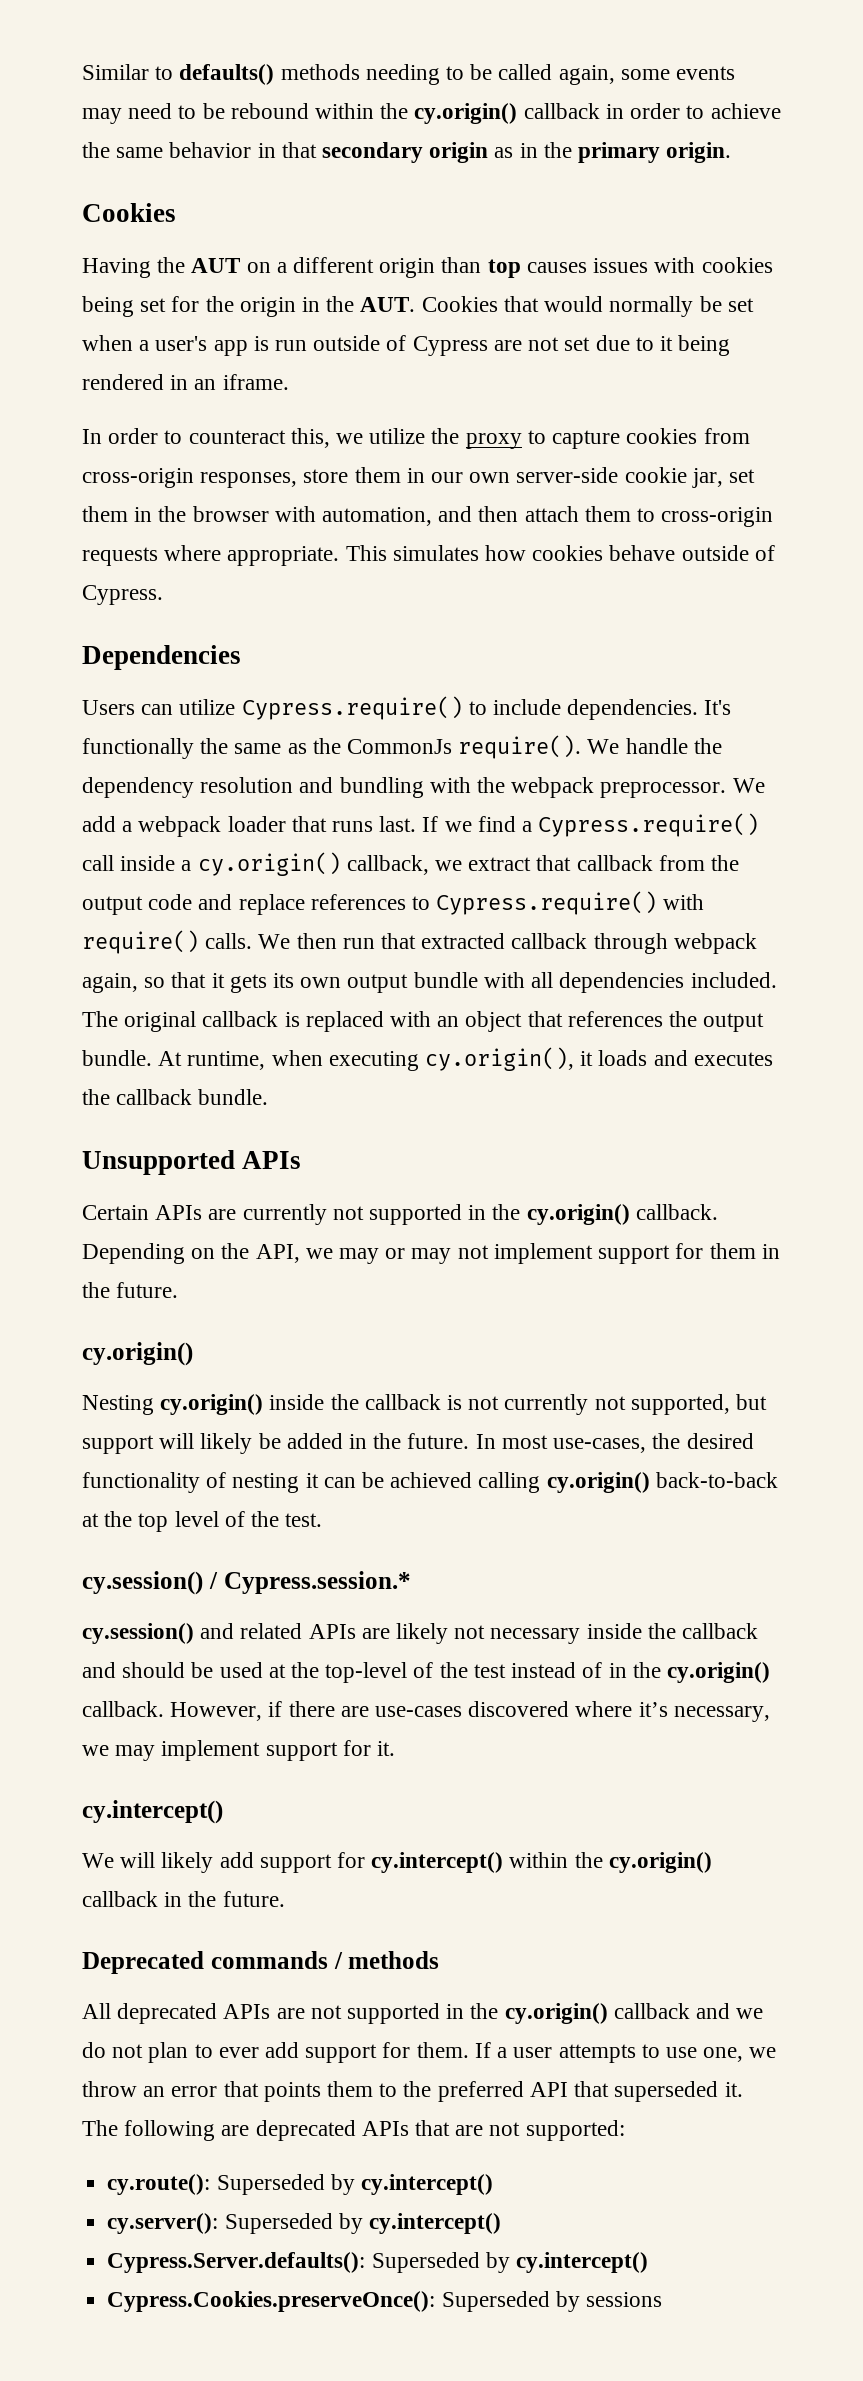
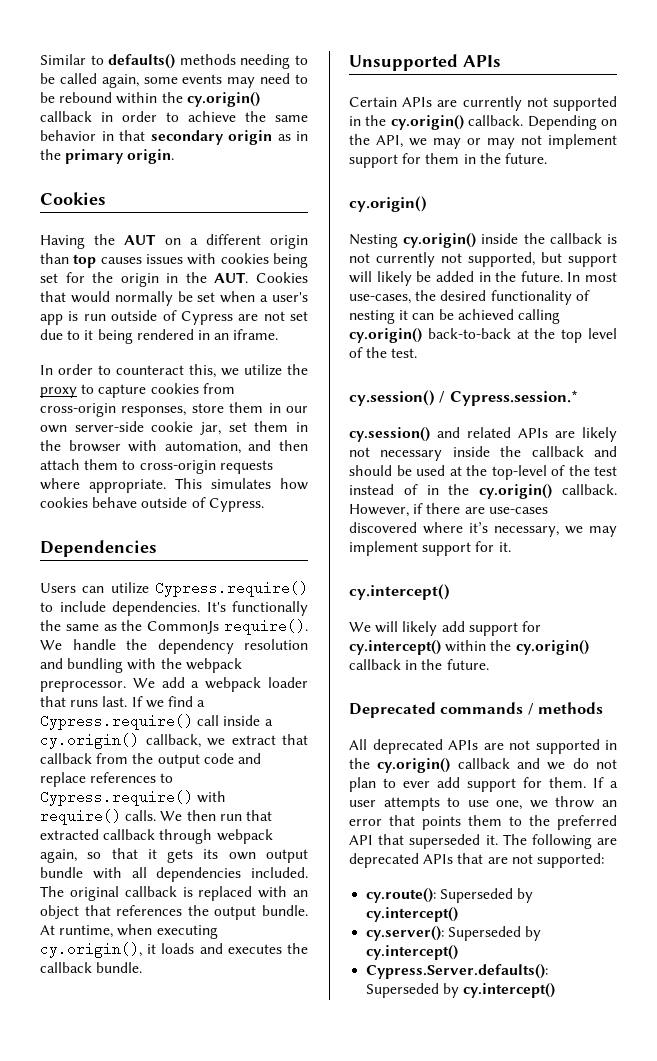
[107,2291,662,2312] // Cypress.Cookies.preserveOnce(): Superseded by sessions -> (556, 990) none

